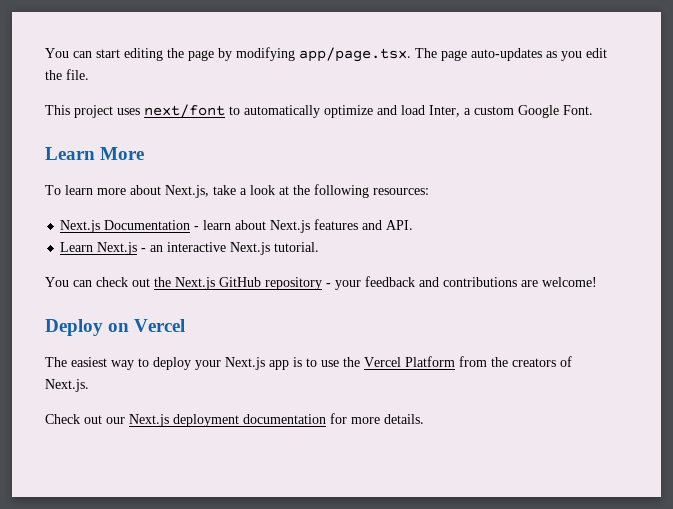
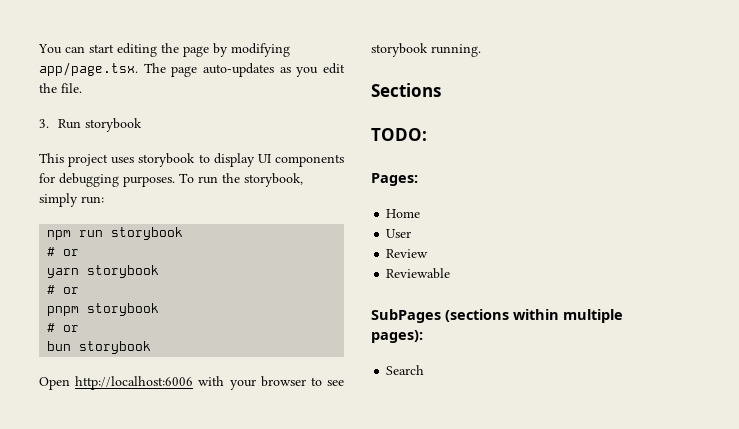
(89, 74) none -> [39,118,143,132] // 3. Run storybook
[144,104,593,118] [45,147,145,160] [45,184,429,198] [60,219,414,233] [60,242,320,255] [45,276,597,290] [45,319,186,336] [45,356,572,370] [45,379,89,392] [45,413,424,427] next/font to automatically optimize and load Inter, a custom Google Font. // Learn More // To learn more about Next.js, take a look at the following resources: // Next.js Documentation - learn about Next.js features and API. // Learn Next.js - an interactive Next.js tutorial. // You can check out the Next.js GitHub repository - your feedback and contributions are welcome! // Deploy on Vercel // The easiest way to deploy your Next.js app is to use the Vercel Platform from the creators of Next.js. // Check out our Next.js deployment documentation for more details. -> [138,153,344,167] [39,173,303,187] [39,193,104,207] [47,227,184,240] [47,247,80,256] [47,265,160,278] [47,285,80,294] [47,303,160,316] [47,323,80,332] [47,341,152,354] [39,376,344,390] [371,43,481,57] [371,83,441,97] [371,128,427,141] [371,173,418,186] [386,209,421,218] [386,229,412,238] [386,249,429,258] [386,268,451,279] [371,309,623,323] [371,330,423,343] [386,365,425,375] storybook to display UI components for debugging purposes. To run the storybook, simply run: // npm run storybook // # or // yarn storybook // # or // pnpm storybook // # or // bun storybook // Open http://localhost:6006 with your browser to see storybook running. // Sections // TODO: // Pages: // Home // User // Review // Reviewable // SubPages (sections within multiple pages): // Search

